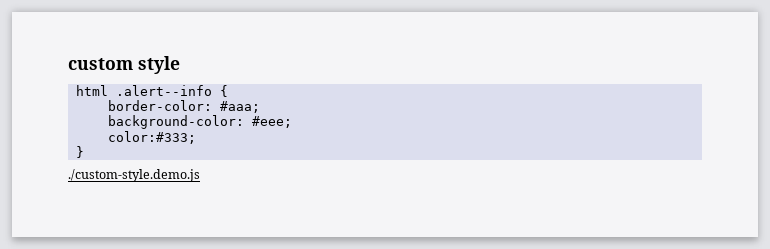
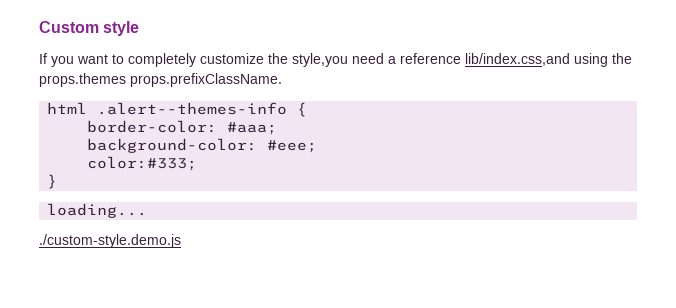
[68,58,133,70] custom -> [39,21,99,33] Custom
(180, 65) none -> [39,53,632,67] [39,73,282,87] // If you want to completely customize the style,you need a reference lib/index.css,and using the props.themes props.prefixClassName.
[115,85,212,96] .alert--info -> [97,102,288,115] .alert--themes-info
(84, 152) none -> [47,203,148,218] // loading...

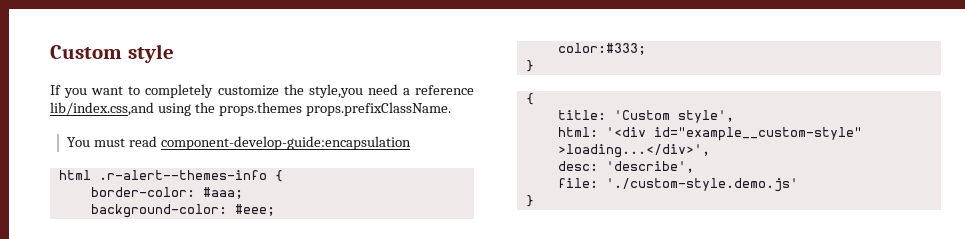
(282, 80) none -> [67,136,411,150] // You must read component-develop-guide:encapsulation
[97,102,288,115] .alert--themes-info -> [98,170,267,180] .r-alert--themes-info
[47,203,148,218] [39,234,181,248] loading... // ./custom-style.demo.js -> [525,93,534,105] [557,110,734,123] [557,127,862,141] [557,144,710,158] [557,161,694,173] [557,178,798,192] [525,195,534,207] { // title: 'Custom style', // html: '<div id="example__custom-style" >loading...</div>', // desc: 'describe', // file: './custom-style.demo.js' // }

